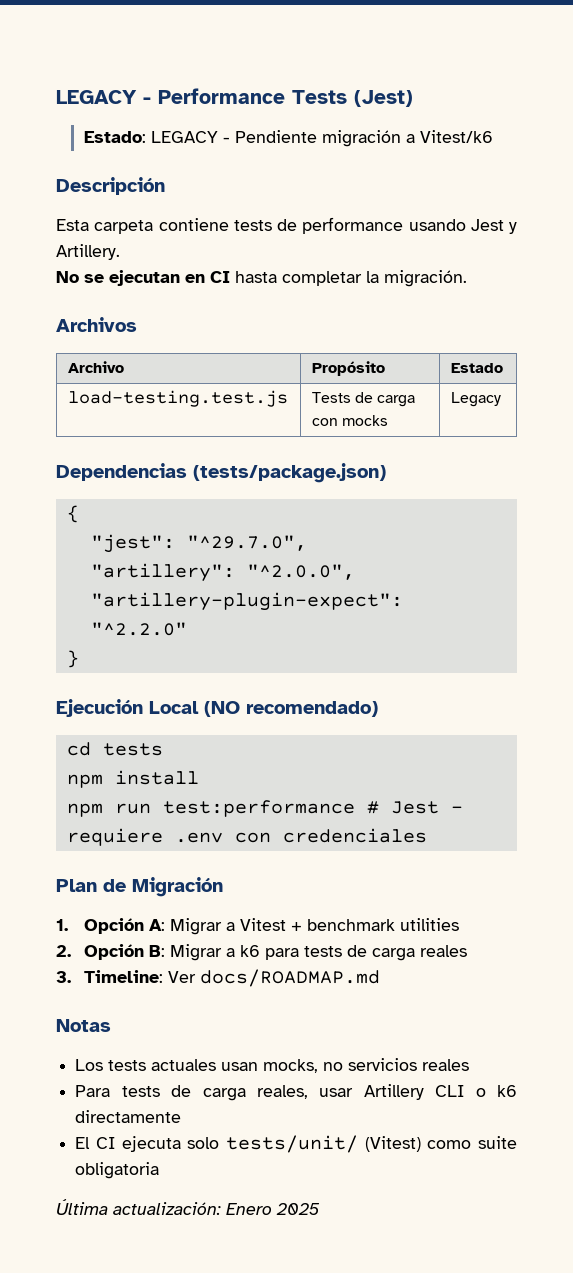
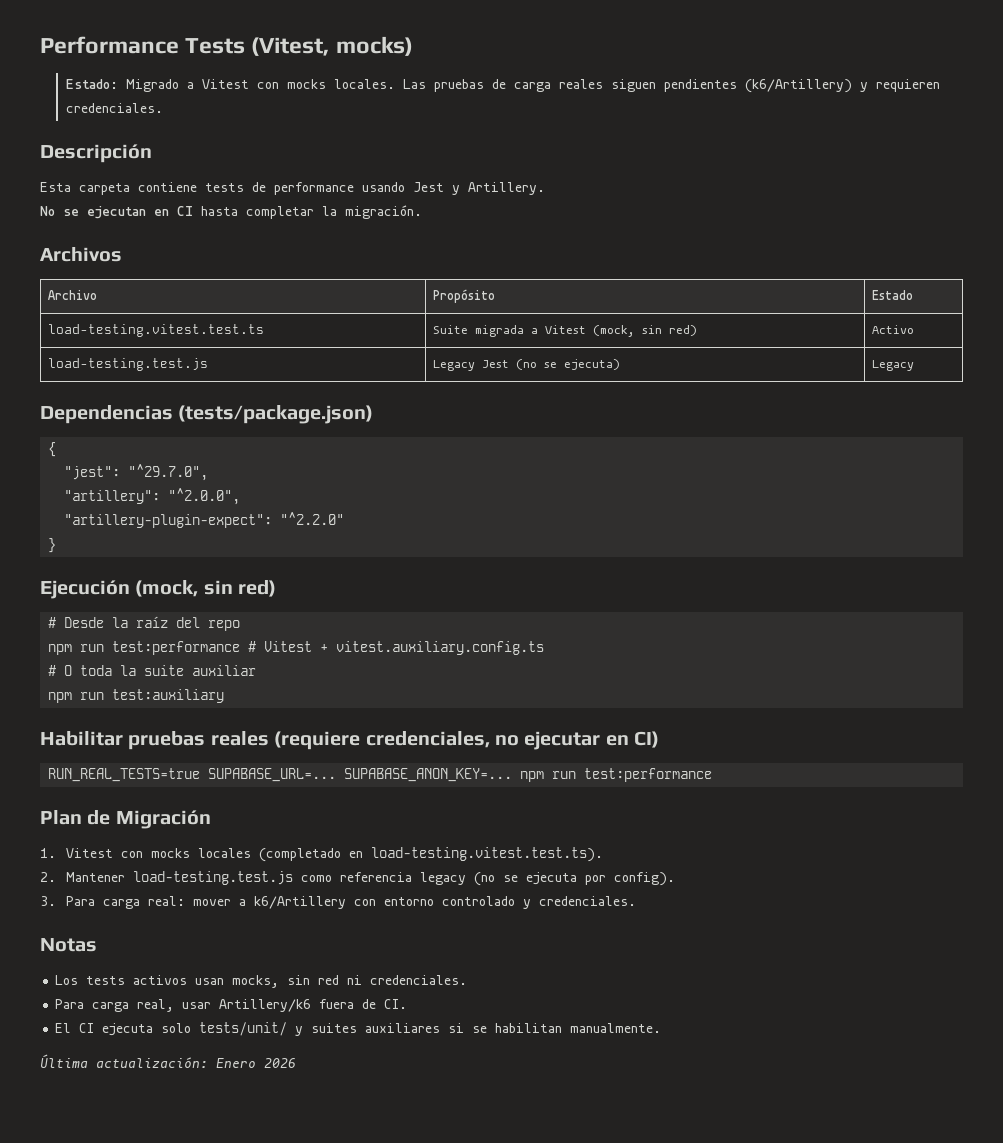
[56,88,413,107] [83,130,493,147] LEGACY - Performance Tests (Jest) // Estado: LEGACY - Pendiente migración a Vitest/k6 -> [40,36,413,56] [65,79,940,93] [65,103,163,113] Performance Tests (Vitest, mocks) // Estado: Migrado a Vitest con mocks locales. Las pruebas de carga reales siguen pendientes (k6/Artillery) y requieren credenciales.
[67,390,288,407] [311,392,416,407] [311,415,388,426] load-testing.test.js | Tests de carga con mocks -> [47,324,264,337] [432,325,697,337] [871,325,914,334] [47,358,208,371] [432,359,620,371] load-testing.vitest.test.ts | Suite migrada a Vitest (mock, sin red) | Activo // load-testing.test.js | Legacy Jest (no se ejecuta)
[149,701,378,717] [66,742,163,756] [66,770,199,788] [66,800,463,817] [66,828,427,846] [56,877,223,897] [56,918,459,935] [56,944,467,961] [56,969,380,987] Local (NO recomendado) // cd tests // npm install // npm run test:performance # Jest - requiere .env con credenciales // Plan de Migración // 1. Opción A: Migrar a Vitest + benchmark utilities // 2. Opción B: Migrar a k6 para tests de carga reales // 3. Timeline: Ver docs/ROADMAP.md -> [135,580,277,597] [48,616,241,631] [48,641,545,655] [48,665,257,676] [48,689,225,703] [40,731,660,750] [48,768,713,782] [40,810,211,829] [40,847,603,862] [40,871,675,886] [40,896,636,909] (mock, sin red) // # Desde la raíz del repo // npm run test:performance # Vitest + vitest.auxiliary.config.ts // # O toda la suite auxiliar // npm run test:auxiliary // Habilitar pruebas reales (requiere credenciales, no ejecutar en CI) // RUN_REAL_TESTS=true SUPABASE_URL=... SUPABASE_ANON_KEY=... npm run test:performance // Plan de Migración // 1. Vitest con mocks locales (completado en load-testing.vitest.test.ts). // 2. Mantener load-testing.test.js como referencia legacy (no se ejecuta por config). // 3. Para carga real: mover a k6/Artillery con entorno controlado y credenciales.
[151,1059,217,1071] actuales -> [133,975,188,985] activos
[323,1058,470,1071] [75,1084,517,1101] [75,1110,182,1123] no servicios reales // Para tests de carga reales, usar Artillery CLI o k6 directamente -> [287,975,468,985] [55,999,408,1012] sin red ni credenciales. // Para carga real, usar Artillery/k6 fuera de CI.
[364,1136,517,1152] [75,1162,160,1179] (Vitest) como suite obligatoria -> [295,1023,662,1036] y suites auxiliares si se habilitan manualmente.
[276,1203,320,1215] 2025 -> [264,1058,296,1068] 2026

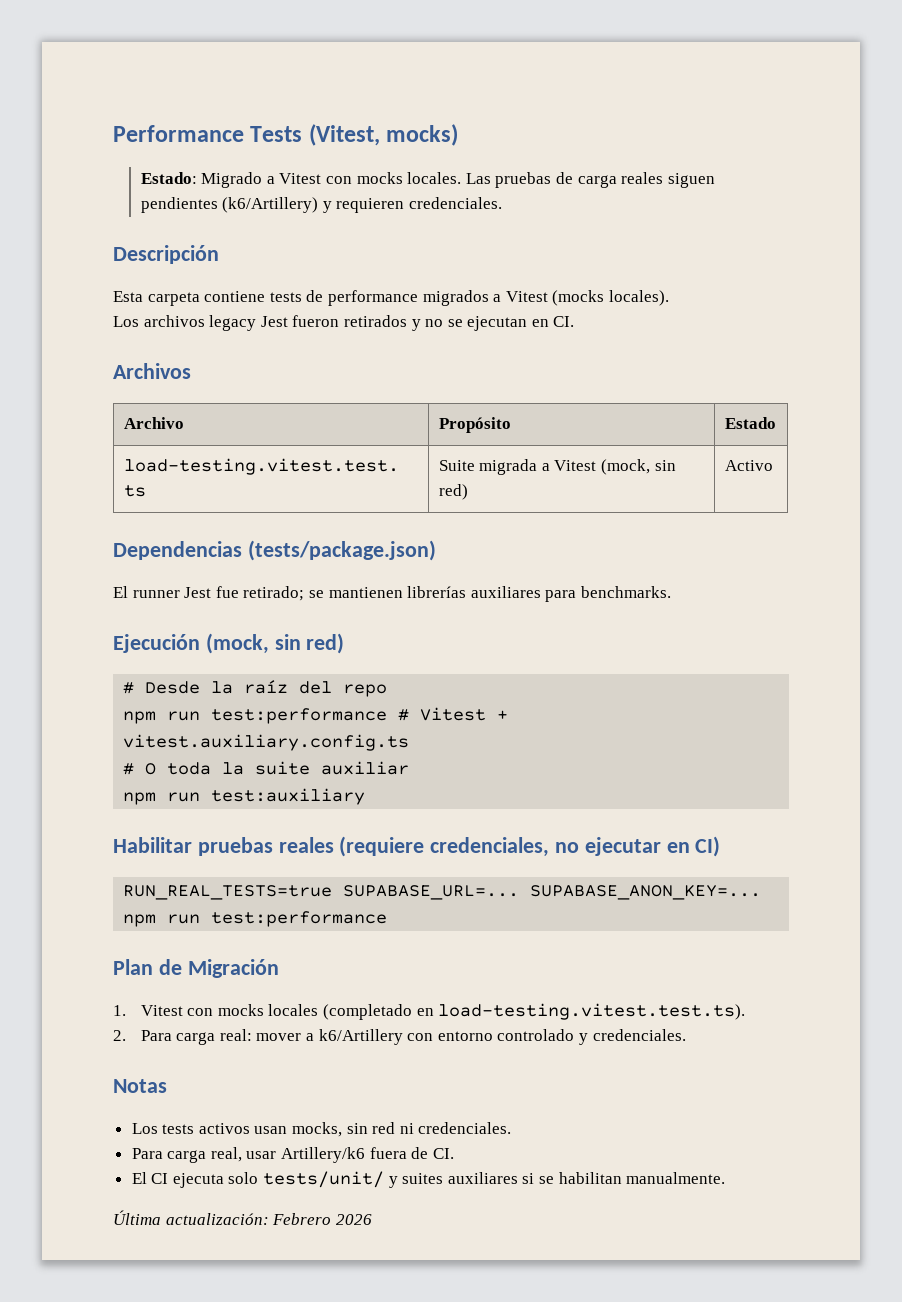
[362,182,545,195] [40,205,422,219] usando Jest y Artillery. // No se ejecutan en CI hasta completar la migración. -> [422,290,669,306] [113,315,575,331] migrados a Vitest (mocks locales). // Los archivos legacy Jest fueron retirados y no se ejecutan en CI.
[47,358,208,371] [432,359,620,371] [871,360,914,371] [40,405,374,424] [48,442,57,457] [64,464,209,481] [64,488,241,505] [64,512,345,528] [48,538,57,553] // load-testing.test.js | Legacy Jest (no se ejecuta) | Legacy // Dependencias (tests/package.json) // { // "jest": "^29.7.0", // "artillery": "^2.0.0", // "artillery-plugin-expect": "^2.2.0" // } -> [113,540,436,561] [113,586,671,602] // Dependencias (tests/package.json) // El runner Jest fue retirado; se mantienen librerías auxiliares para benchmarks.
[65,871,675,886] [40,896,56,906] Mantener load-testing.test.js como referencia legacy (no se ejecuta por config). // 3. -> (126, 1035) none
[216,1058,256,1068] Enero -> [272,1213,332,1225] Febrero

